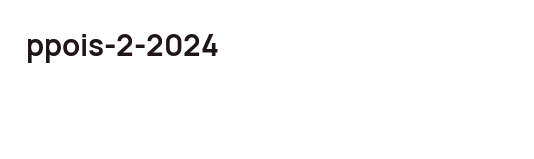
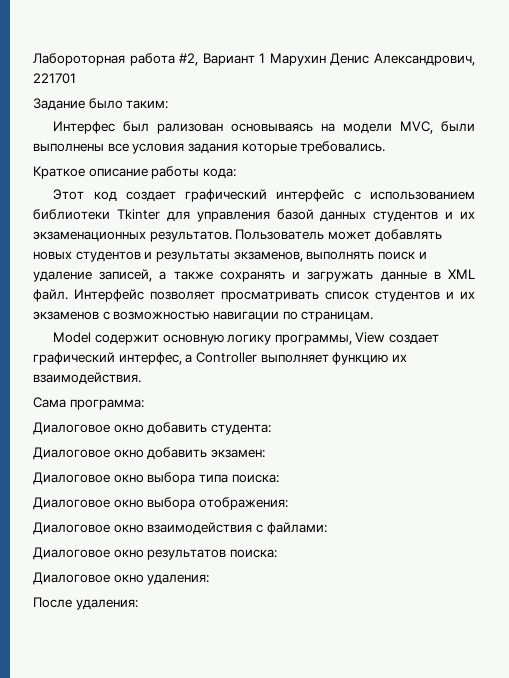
[26,34,219,63] ppois-2-2024 -> [33,53,475,66] [33,73,76,84] [33,98,169,111] [53,121,475,134] [33,141,386,154] [33,166,236,179] [53,189,476,202] [33,209,475,222] [33,229,442,242] [33,251,427,262] [33,269,476,282] [33,289,475,302] [33,311,374,322] [53,332,440,345] [33,352,407,365] [33,372,141,385] [33,397,144,410] [33,422,271,435] [33,447,265,460] [33,472,279,485] [33,497,288,510] [33,522,327,535] [33,547,277,560] [33,572,210,585] [33,597,138,610] Лабороторная работа #2, Вариант 1 Марухин Денис Александрович, 221701 // Задание было таким: // Интерфес был рализован основываясь на модели MVC, были выполнены все условия задания которые требовались. // Краткое описание работы кода: // Этот код создает графический интерфейс с использованием библиотеки Tkinter для управления базой данных студентов и их экзаменационных результатов. Пользователь может добавлять новых студентов и результаты экзаменов, выполнять поиск и удаление записей, а также сохранять и загружать данные в XML файл. Интерфейс позволяет просматривать список студентов и их экзаменов с возможностью навигации по страницам. // Model содержит основную логику программы, View создает графический интерфес, а Controller выполняет функцию их взаимодействия. // Сама программа: // Диалоговое окно добавить студента: // Диалоговое окно добавить экзамен: // Диалоговое окно выбора типа поиска: // Диалоговое окно выбора отображения: // Диалоговое окно взаимодействия с файлами: // Диалоговое окно результатов поиска: // Диалоговое окно удаления: // После удаления:

